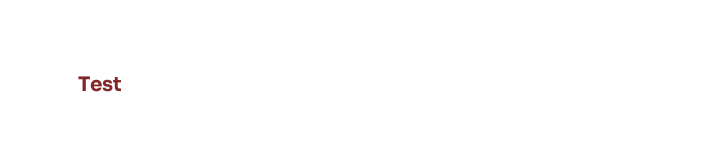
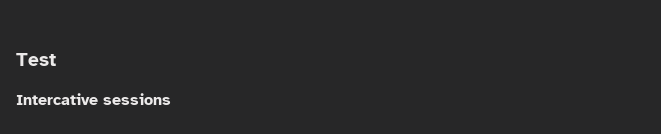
(122, 84) none -> [16,93,171,105] // Intercative sessions

